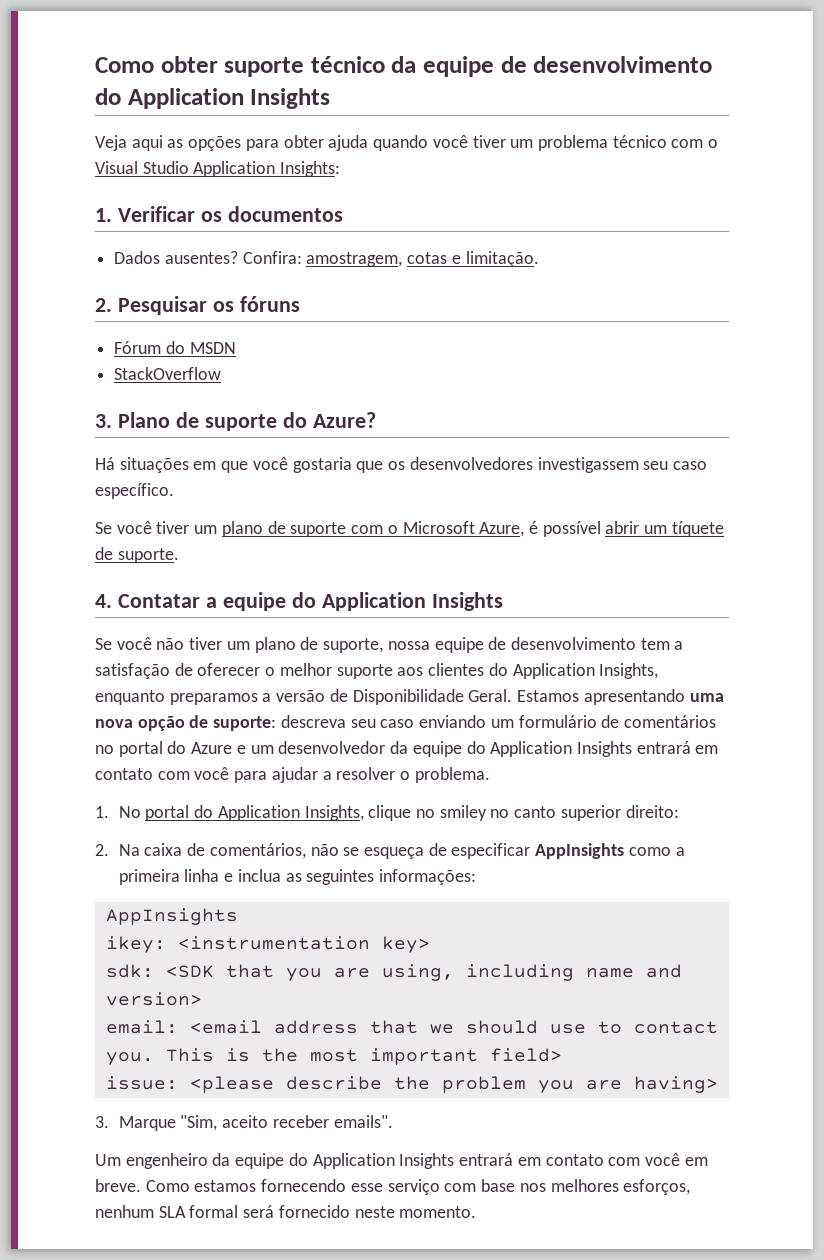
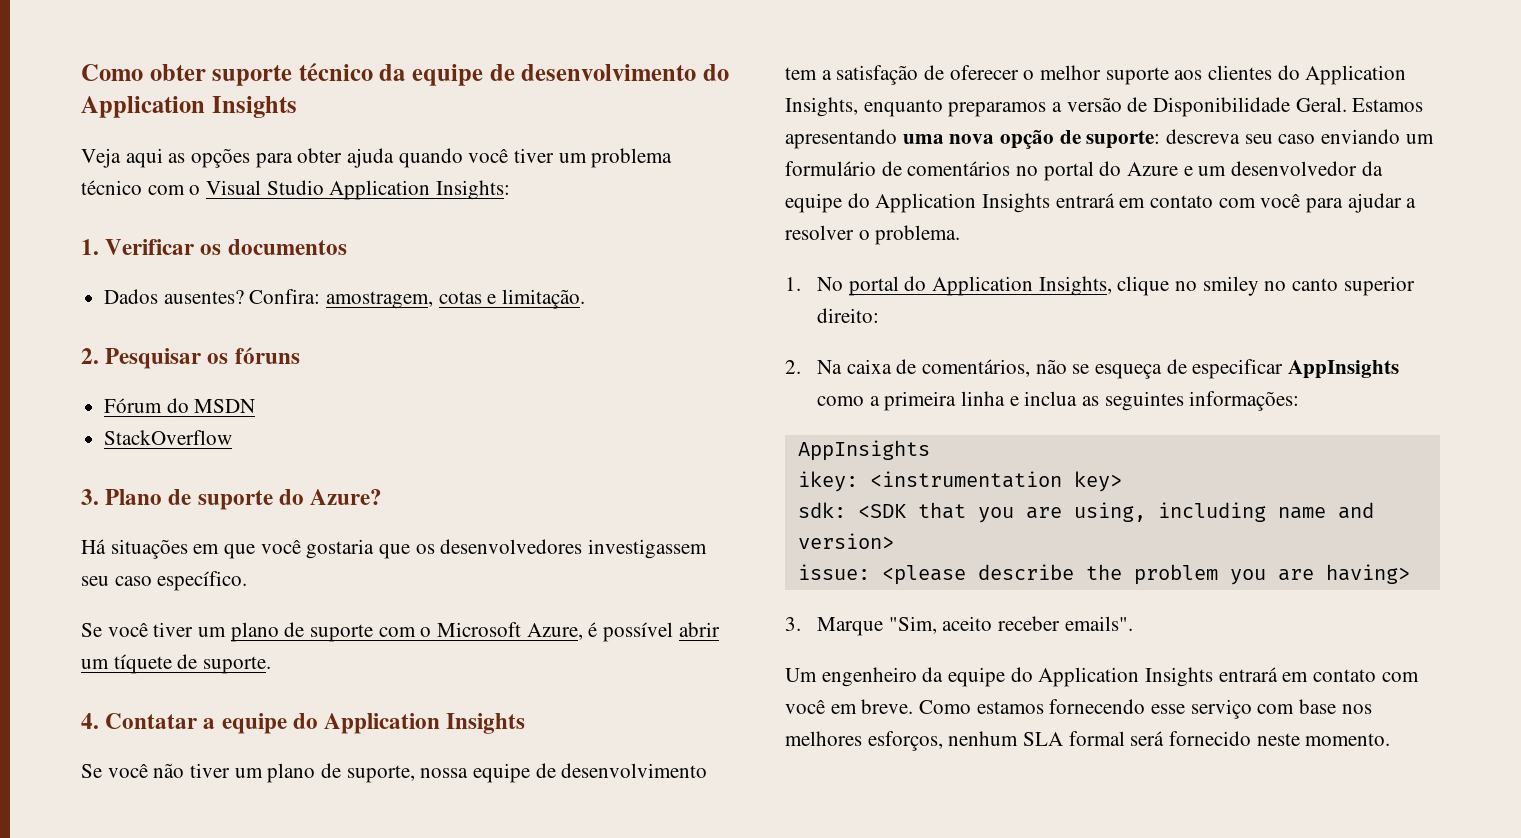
[105,1020,718,1034] [105,1048,562,1065] // email: <email address that we should use to contact you. This is the most important field> -> (894, 541) none

